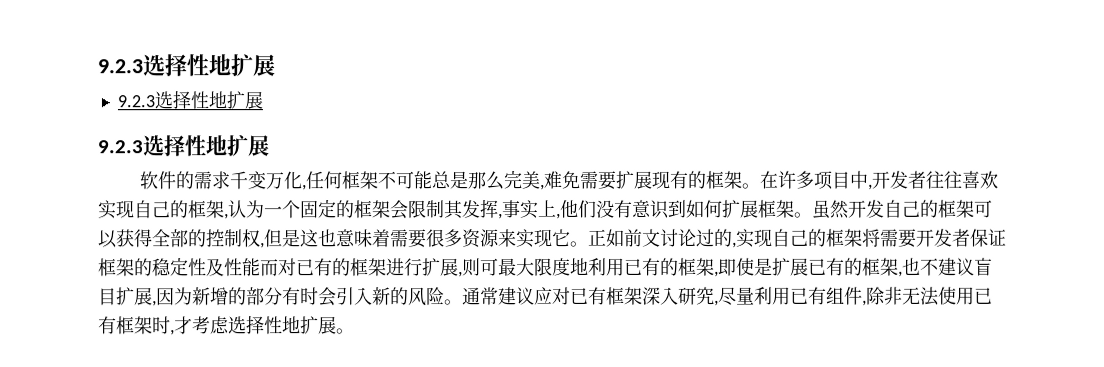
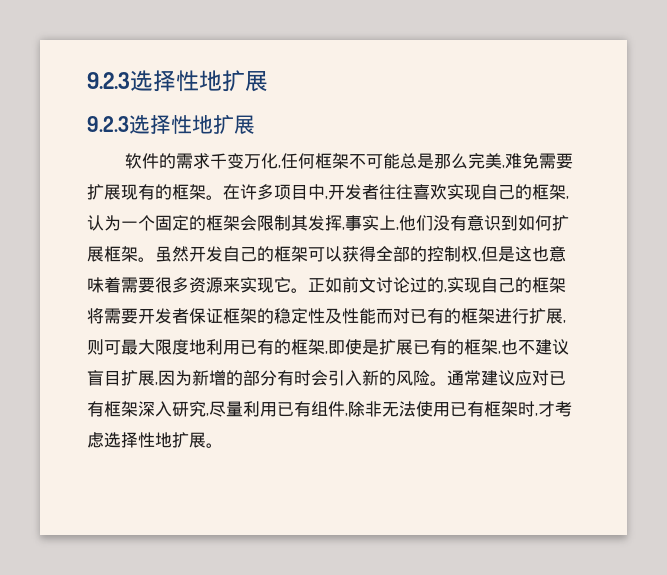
[97,54,275,77] [116,90,263,110] [97,135,269,157] 9.2.3选择性地扩展 // 9.2.3选择性地扩展 // 9.2.3选择性地扩展 -> [87,70,268,92] [87,114,255,134] 9.2.3选择性地扩展 // 9.2.3选择性地扩展

